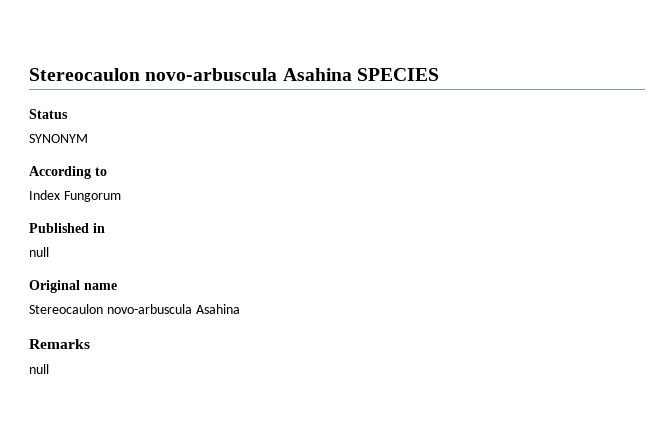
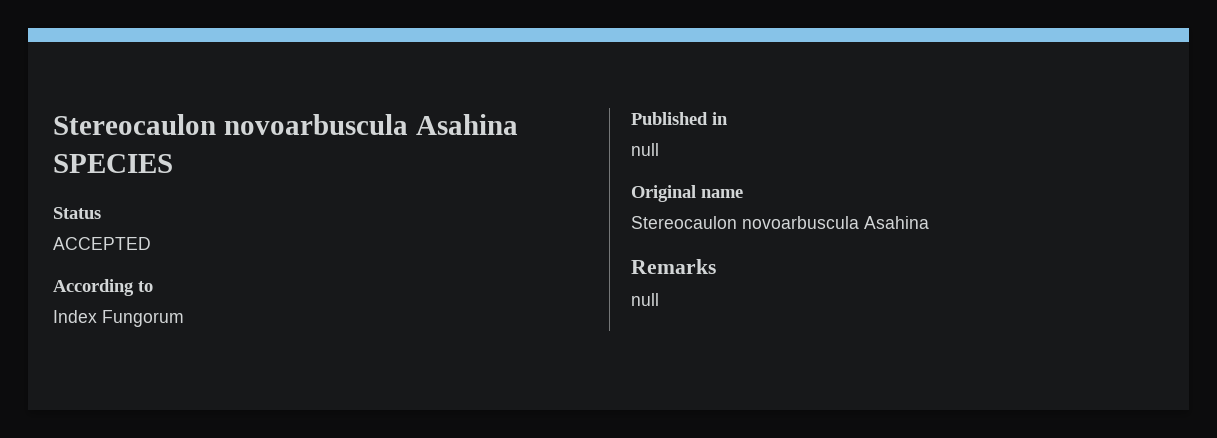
[29,68,278,81] Stereocaulon novo-arbuscula -> [53,114,408,135] Stereocaulon novoarbuscula
[29,134,88,143] SYNONYM -> [53,237,151,250] ACCEPTED
[106,304,192,314] novo-arbuscula -> [742,216,859,229] novoarbuscula

